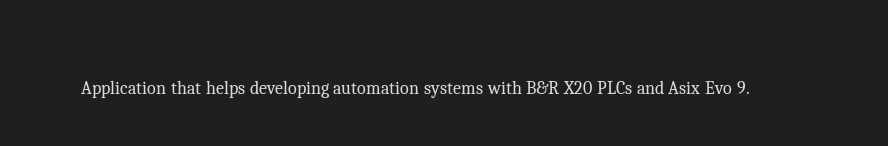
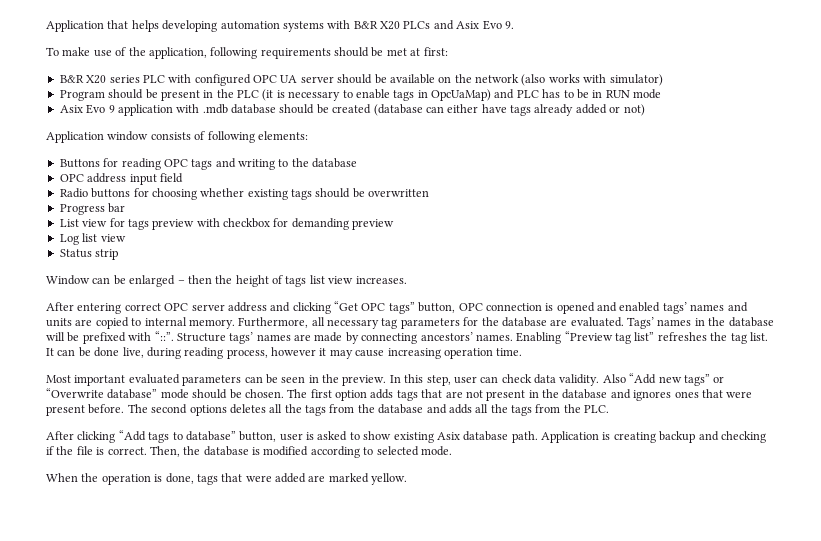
(750, 87) none -> [46,47,448,59] [59,74,663,86] [59,89,661,101] [59,104,645,116] [46,131,308,143] [59,158,358,170] [59,173,183,185] [59,188,430,200] [59,203,126,215] [59,218,395,230] [59,233,126,245] [59,249,119,260] [46,275,407,287] [46,301,748,314] [46,317,774,329] [46,331,768,344] [46,347,523,359] [46,373,725,386] [46,388,753,401] [46,404,610,416] [46,430,766,443] [46,446,452,458] [46,473,408,485] // To make use of the application, following requirements should be met at first: // B&R X20 series PLC with configured OPC UA server should be available on the network (also works with simulator) // Program should be present in the PLC (it is necessary to enable tags in OpcUaMap) and PLC has to be in RUN mode // Asix Evo 9 application with .mdb database should be created (database can either have tags already added or not) // Application window consists of following elements: // Buttons for reading OPC tags and writing to the database // OPC address input field // Radio buttons for choosing whether existing tags should be overwritten // Progress bar // List view for tags preview with checkbox for demanding preview // Log list view // Status strip // Window can be enlarged – then the height of tags list view increases. // After entering correct OPC server address and clicking “Get OPC tags” button, OPC connection is opened and enabled tags’ names and units are copied to internal memory. Furthermore, all necessary tag parameters for the database are evaluated. Tags’ names in the database will be prefixed with “::”. Structure tags’ names are made by connecting ancestors’ names. Enabling “Preview tag list” refreshes the tag list. It can be done live, during reading process, however it may cause increasing operation time. // Most important evaluated parameters can be seen in the preview. In this step, user can check data validity. Also “Add new tags” or “Overwrite database” mode should be chosen. The first option adds tags that are not present in the database and ignores ones that were present before. The second options deletes all the tags from the database and adds all the tags from the PLC. // After clicking “Add tags to database” button, user is asked to show existing Asix database path. Application is creating backup and checking if the file is correct. Then, the database is modified according to selected mode. // When the operation is done, tags that were added are marked yellow.

